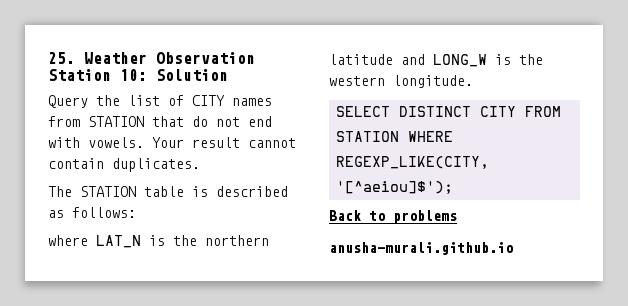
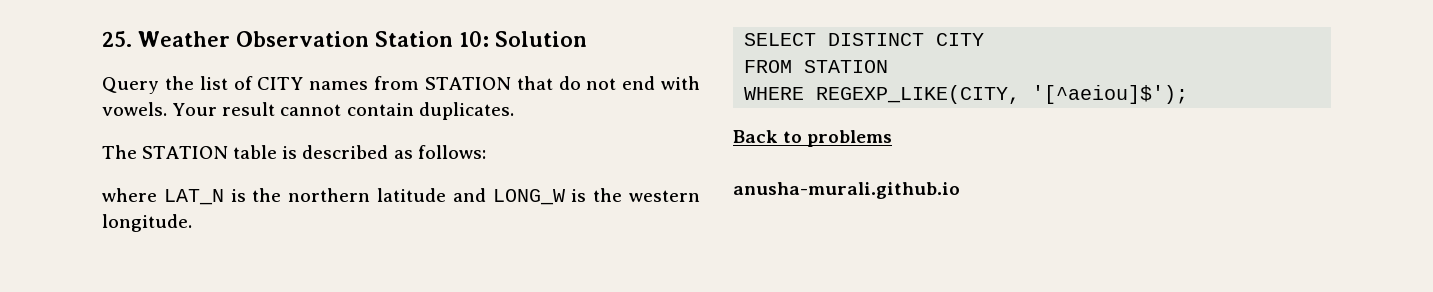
(517, 111) none -> (985, 39) //
(400, 136) none -> (889, 66) //

